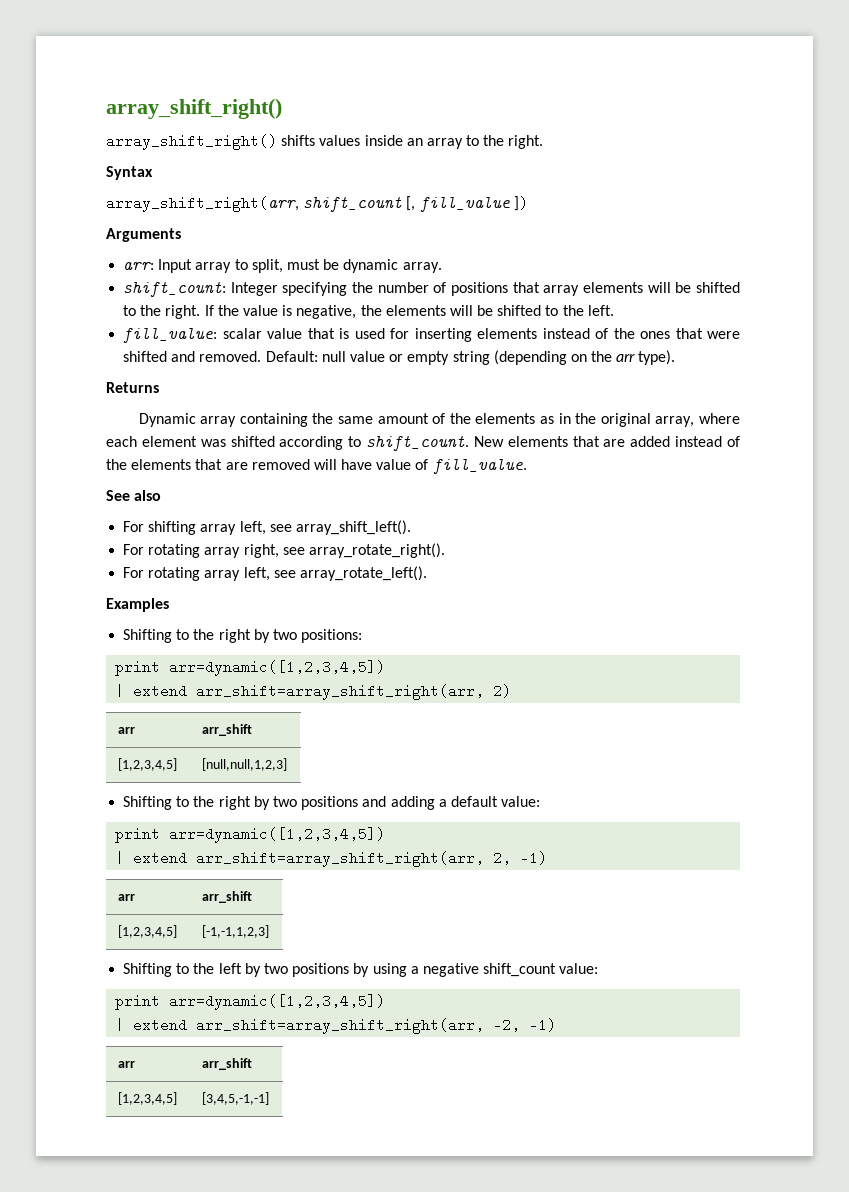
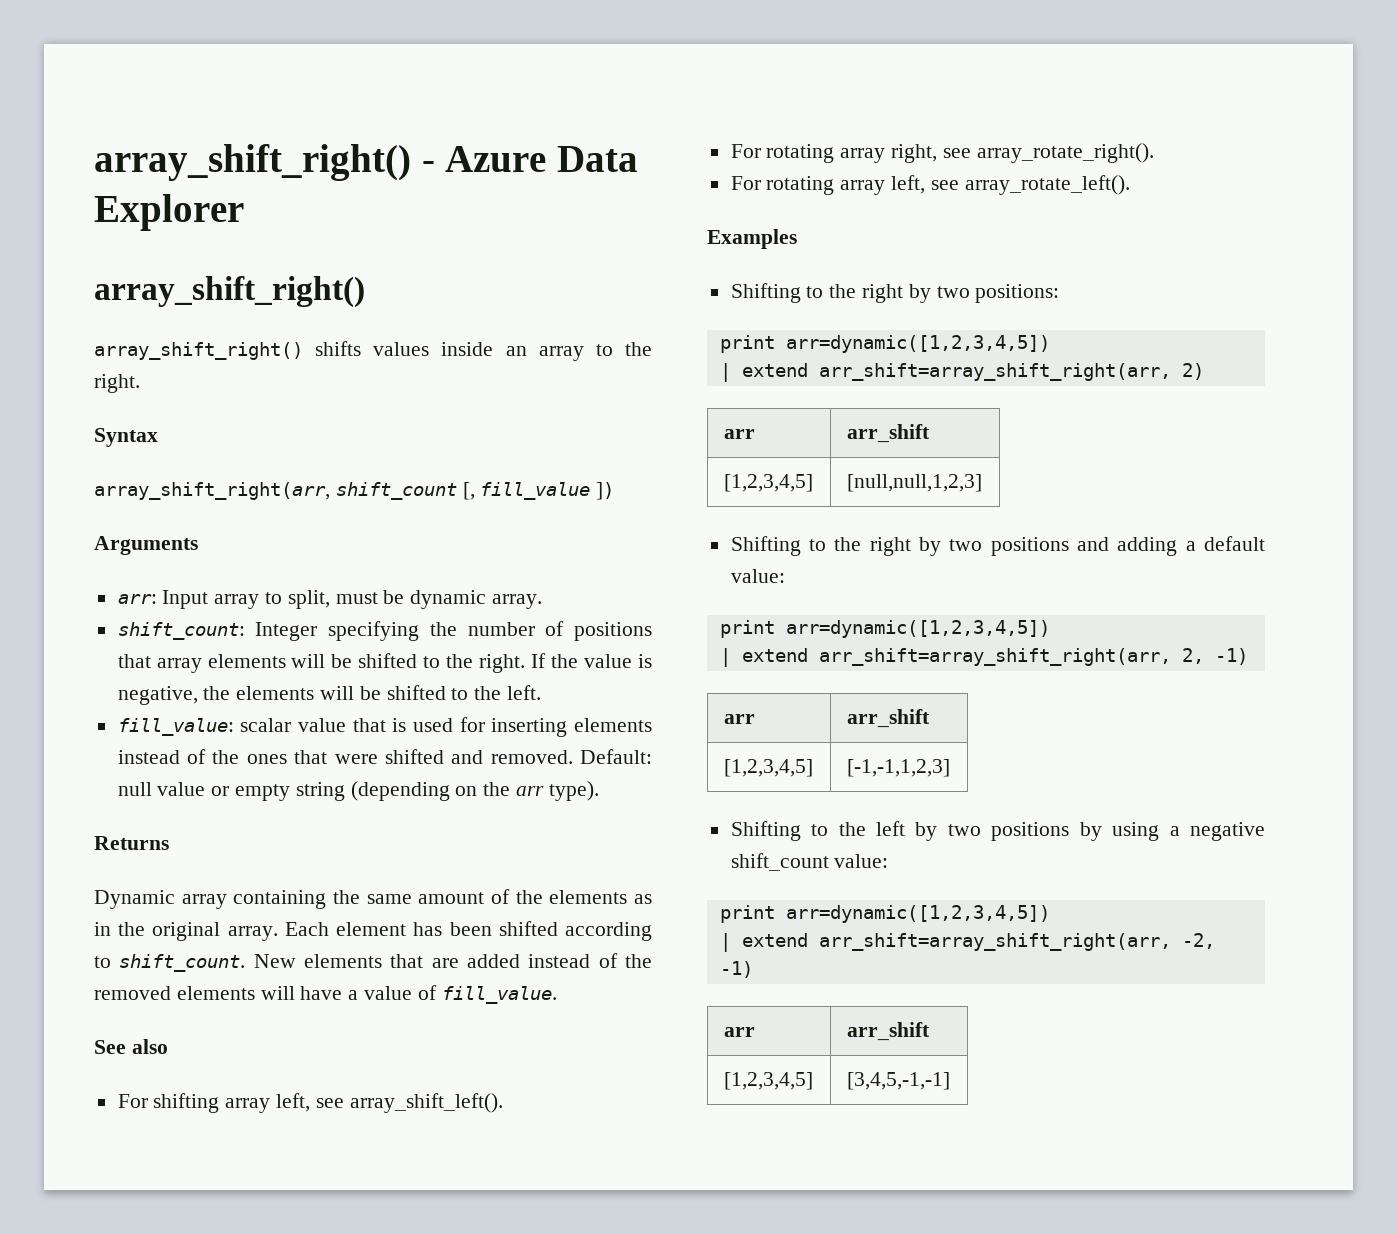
[106,98,282,119] array_shift_right() -> [94,144,638,181] [94,194,244,231] [94,276,365,308] array_shift_right() - Azure Data Explorer // array_shift_right()
[655,413,741,427] [106,436,226,447] array, where each element was -> [227,922,492,941] array. Each element has been
[131,459,310,470] elements that are removed -> [94,986,255,1000] removed elements
(373, 464) none -> [348,990,359,1000] a

